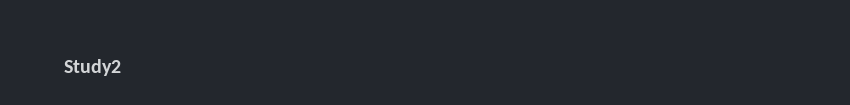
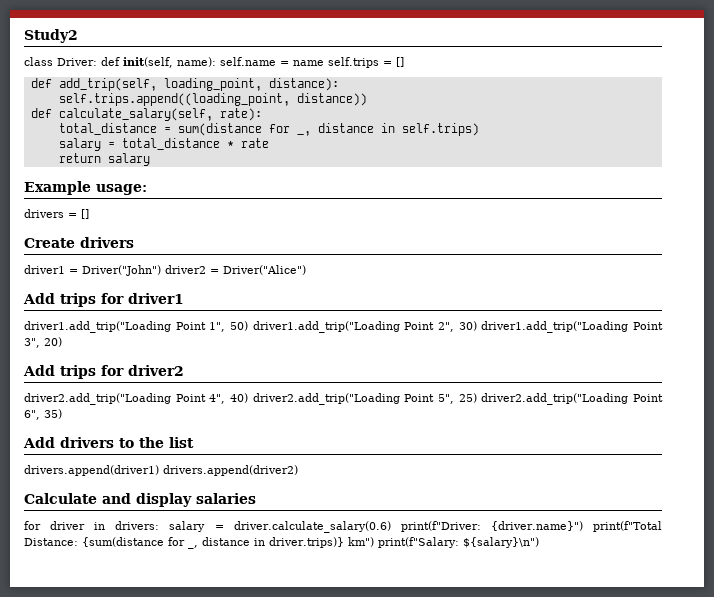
(121, 67) none -> [24,57,404,68] [30,78,339,91] [58,93,367,106] [30,108,262,121] [58,123,479,136] [58,138,269,151] [58,153,150,166] [24,181,147,195] [24,209,89,219] [24,237,134,248] [24,265,306,276] [23,293,184,307] [24,321,663,333] [24,337,62,348] [23,365,184,379] [24,393,663,405] [24,409,62,420] [23,437,194,448] [24,465,298,476] [24,493,256,507] [24,521,662,533] [24,537,539,549] // class Driver: def init(self, name): self.name = name self.trips = [] // def add_trip(self, loading_point, distance): // self.trips.append((loading_point, distance)) // def calculate_salary(self, rate): // total_distance = sum(distance for _, distance in self.trips) // salary = total_distance * rate // return salary // Example usage: // drivers = [] // Create drivers // driver1 = Driver("John") driver2 = Driver("Alice") // Add trips for driver1 // driver1.add_trip("Loading Point 1", 50) driver1.add_trip("Loading Point 2", 30) driver1.add_trip("Loading Point 3", 20) // Add trips for driver2 // driver2.add_trip("Loading Point 4", 40) driver2.add_trip("Loading Point 5", 25) driver2.add_trip("Loading Point 6", 35) // Add drivers to the list // drivers.append(driver1) drivers.append(driver2) // Calculate and display salaries // for driver in drivers: salary = driver.calculate_salary(0.6) print(f"Driver: {driver.name}") print(f"Total Distance: {sum(distance for _, distance in driver.trips)} km") print(f"Salary: ${salary}\n")

